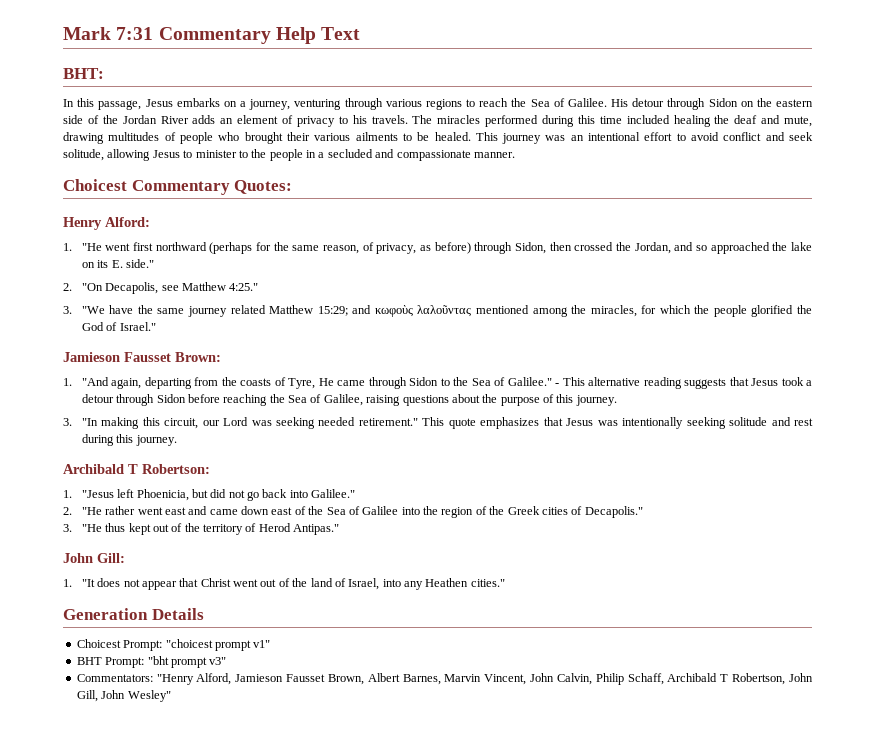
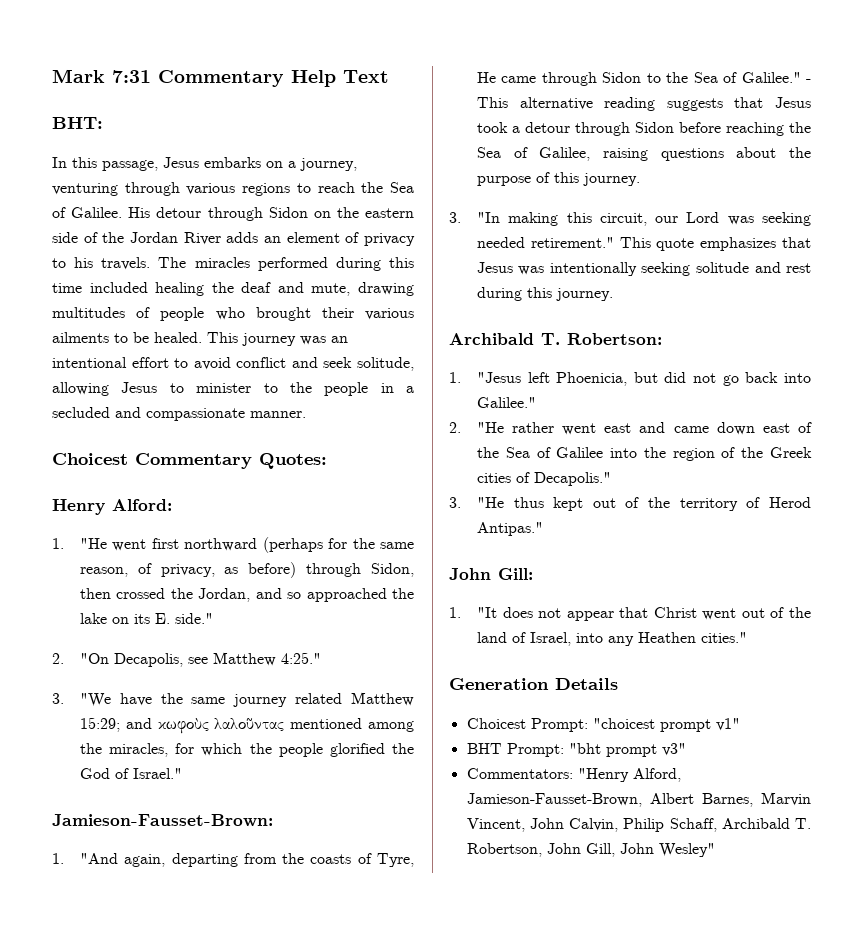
[63,352,221,362] Jamieson Fausset Brown: -> [52,814,273,827] Jamieson-Fausset-Brown:
[128,464,138,474] T -> [541,333,560,345] T.
[235,674,364,685] Jamieson Fausset Brown, -> [466,793,642,807] Jamieson-Fausset-Brown,
[720,674,729,682] T -> [795,818,811,829] T.

